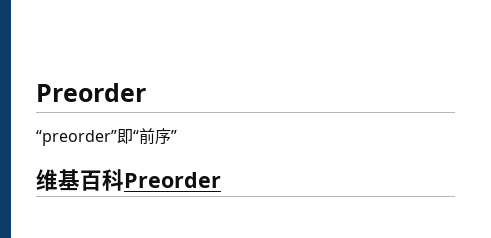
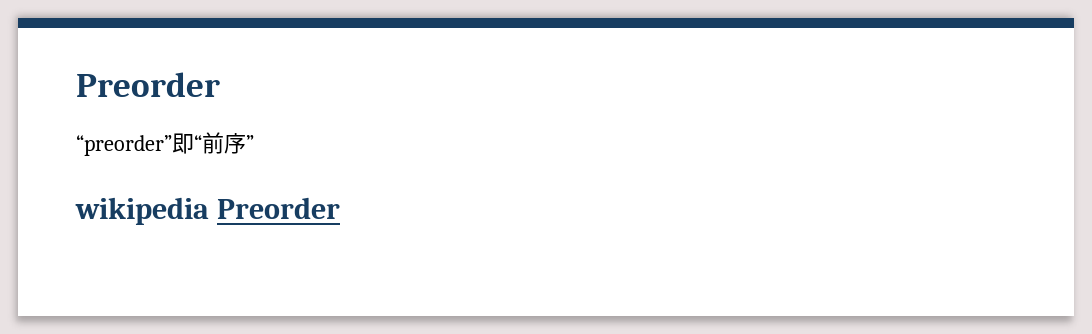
[36,169,124,191] 维基百科 -> [75,197,209,225] wikipedia

